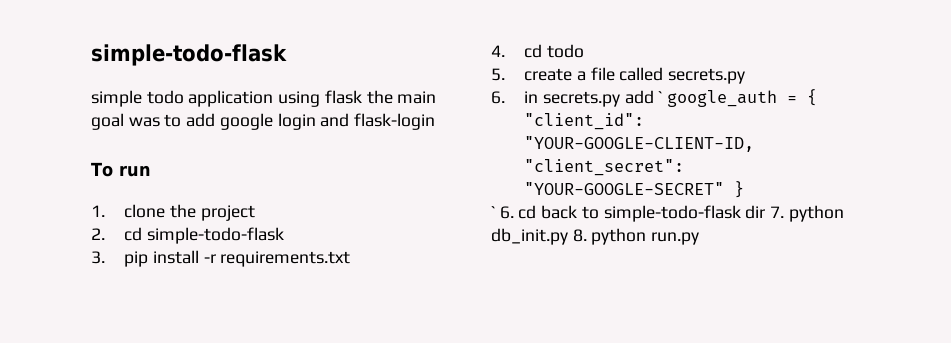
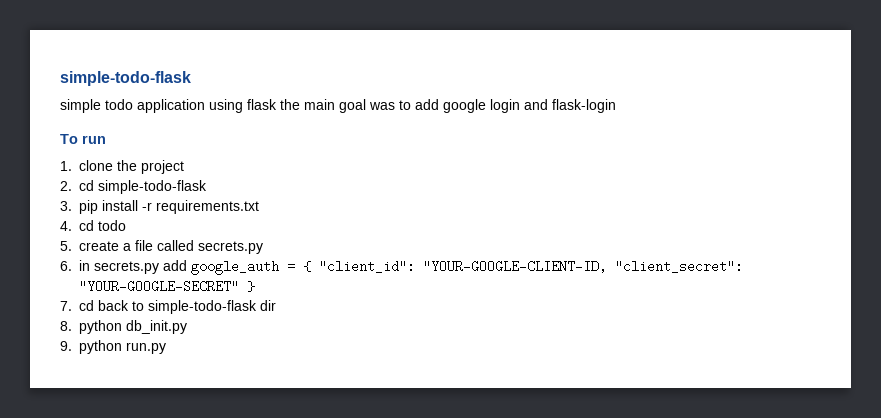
[658,91,663,103] ` -> (187, 265) none
[491,206,514,219] ` 6. -> [60,301,72,311] 7.
[770,206,785,218] 7. -> [60,321,72,331] // 8.
[572,229,587,242] 8. -> [60,341,72,351] // 9.

